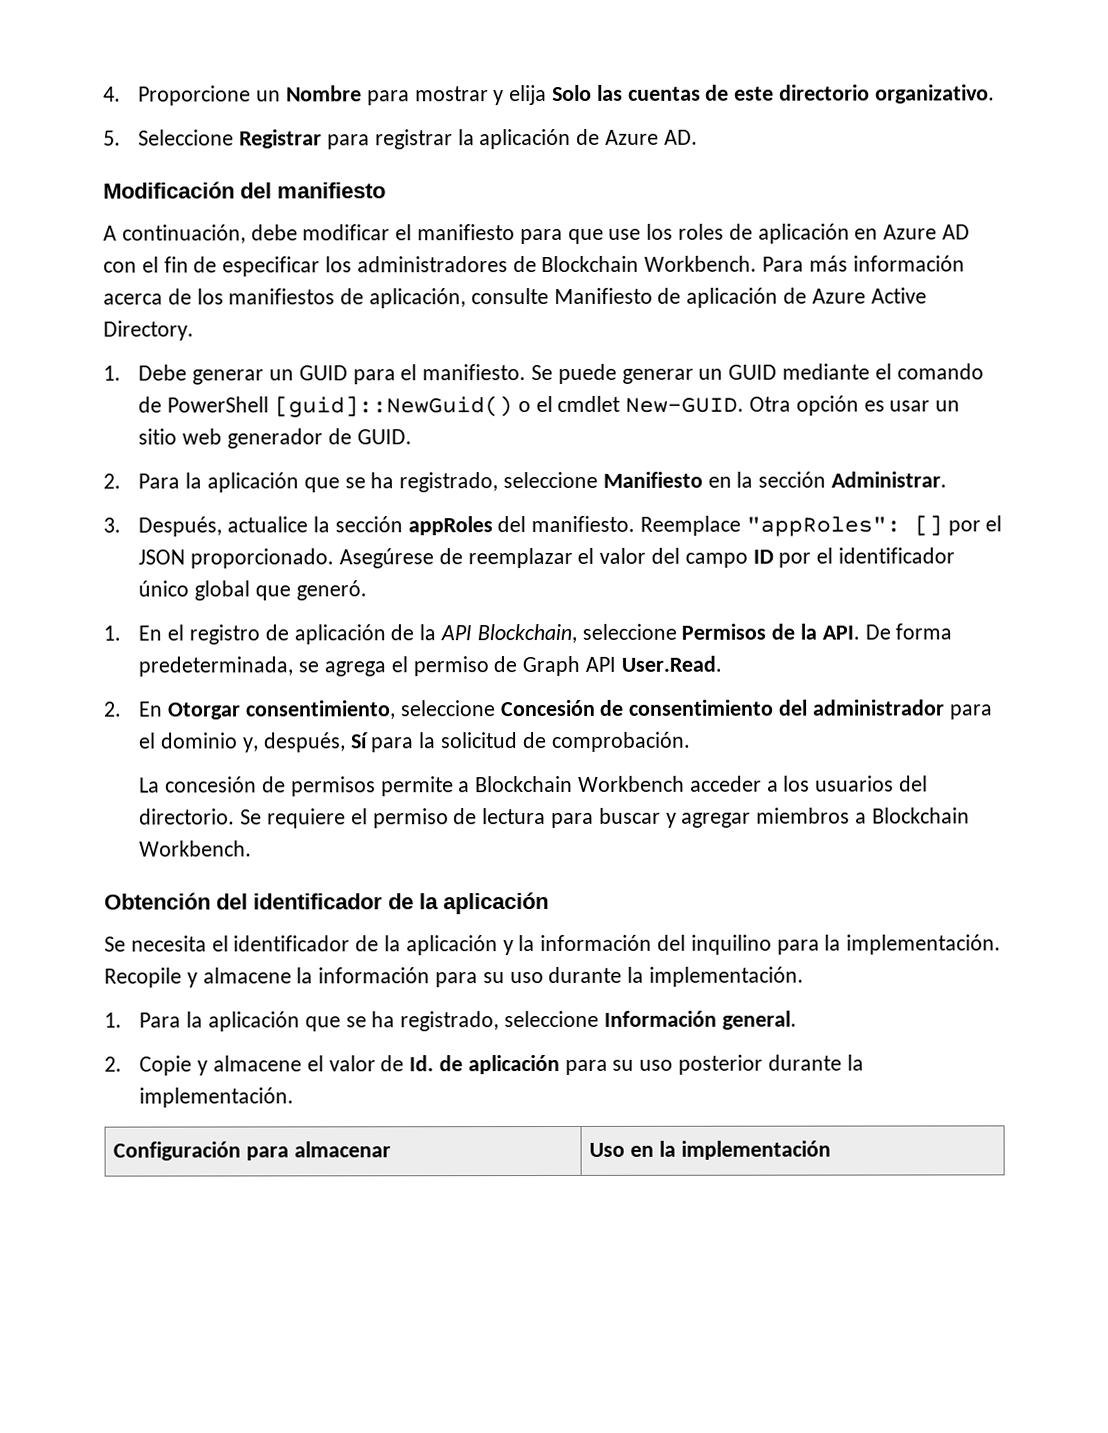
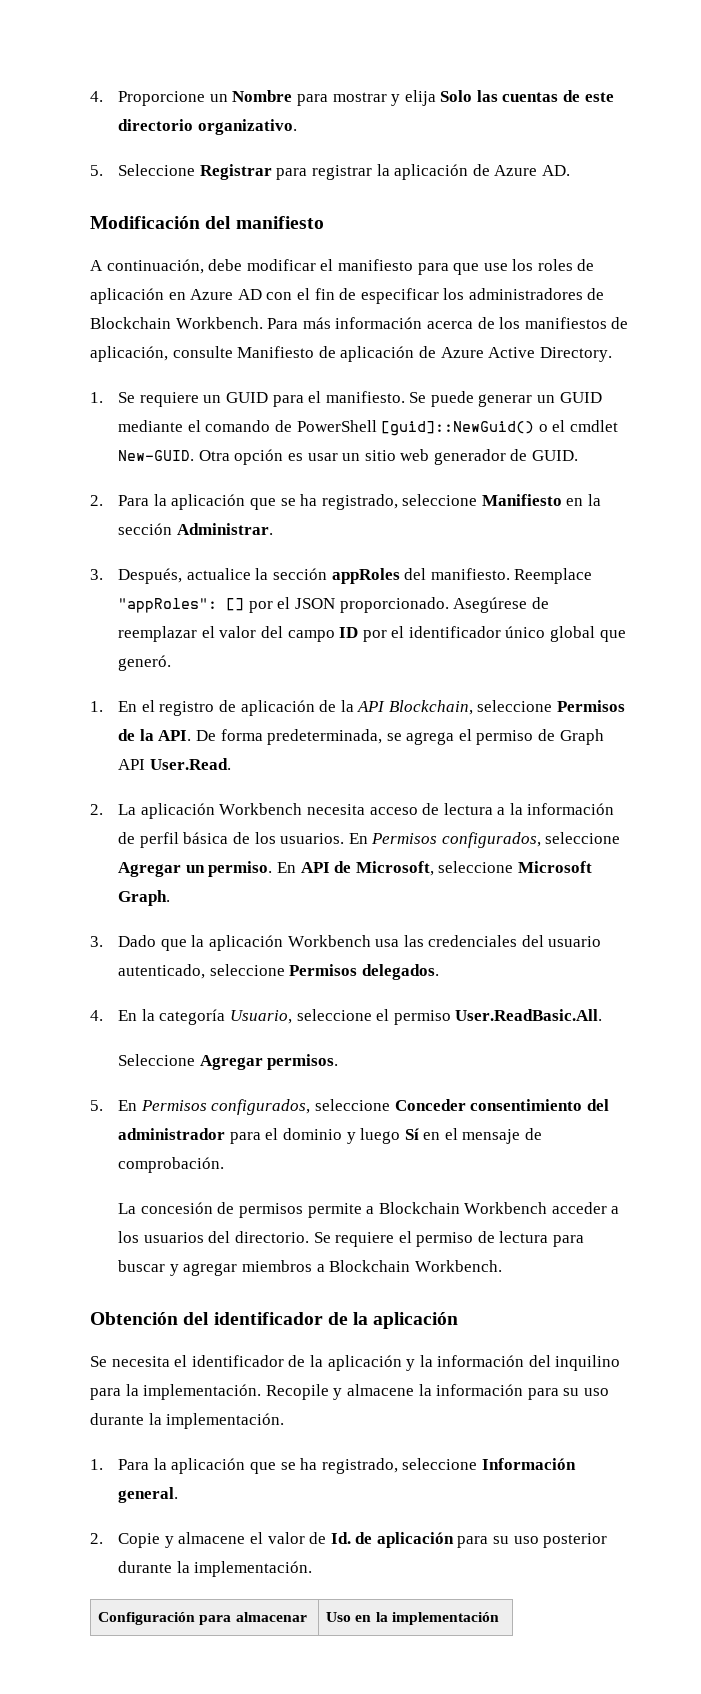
[138,364,265,385] Debe generar -> [118,392,199,407] Se requiere
[138,699,624,720] En Otorgar consentimiento, seleccione Concesión de -> [118,803,615,819] [118,832,621,848] [118,861,592,877] [118,890,171,906] [90,935,602,951] [118,964,439,980] [90,1009,603,1025] [118,1054,339,1070] [90,1099,466,1115] La aplicación Workbench necesita acceso de lectura a la información de perfil básica de los usuarios. En Permisos configurados, seleccione Agregar un permiso. En API de Microsoft, seleccione Microsoft Graph. // 3. Dado que la aplicación Workbench usa las credenciales del usuario autenticado, seleccione Permisos delegados. // 4. En la categoría Usuario, seleccione el permiso User.ReadBasic.All. // Seleccione Agregar permisos. // 5. En Permisos configurados, seleccione Conceder
[243,732,519,753] y, después, Sí para la solicitud -> [346,1128,521,1144] y luego Sí en el mensaje

